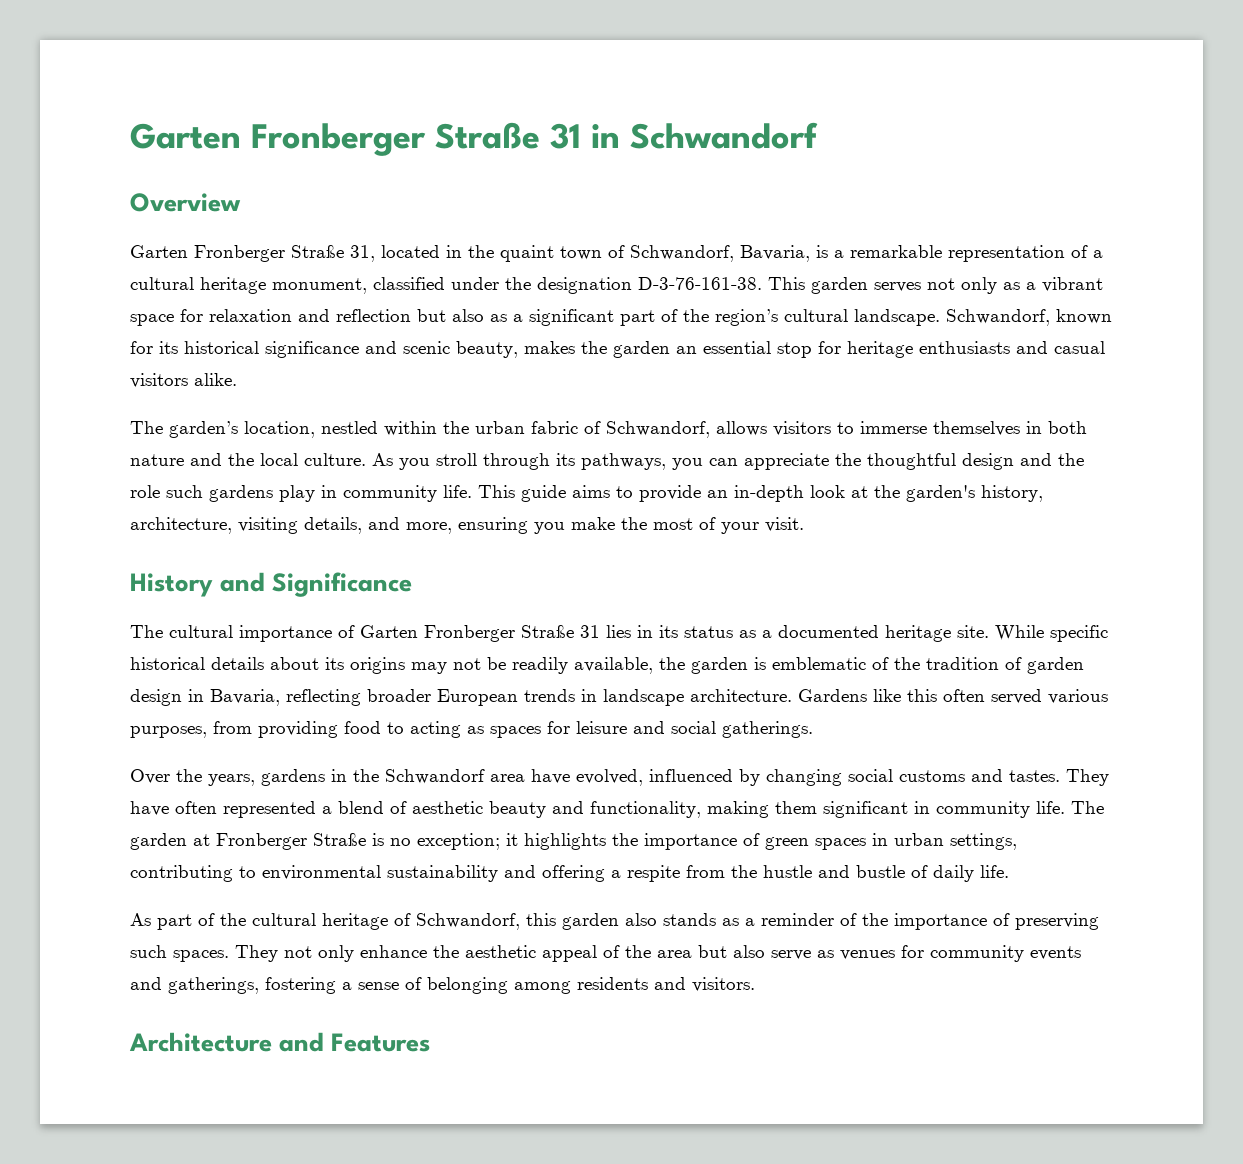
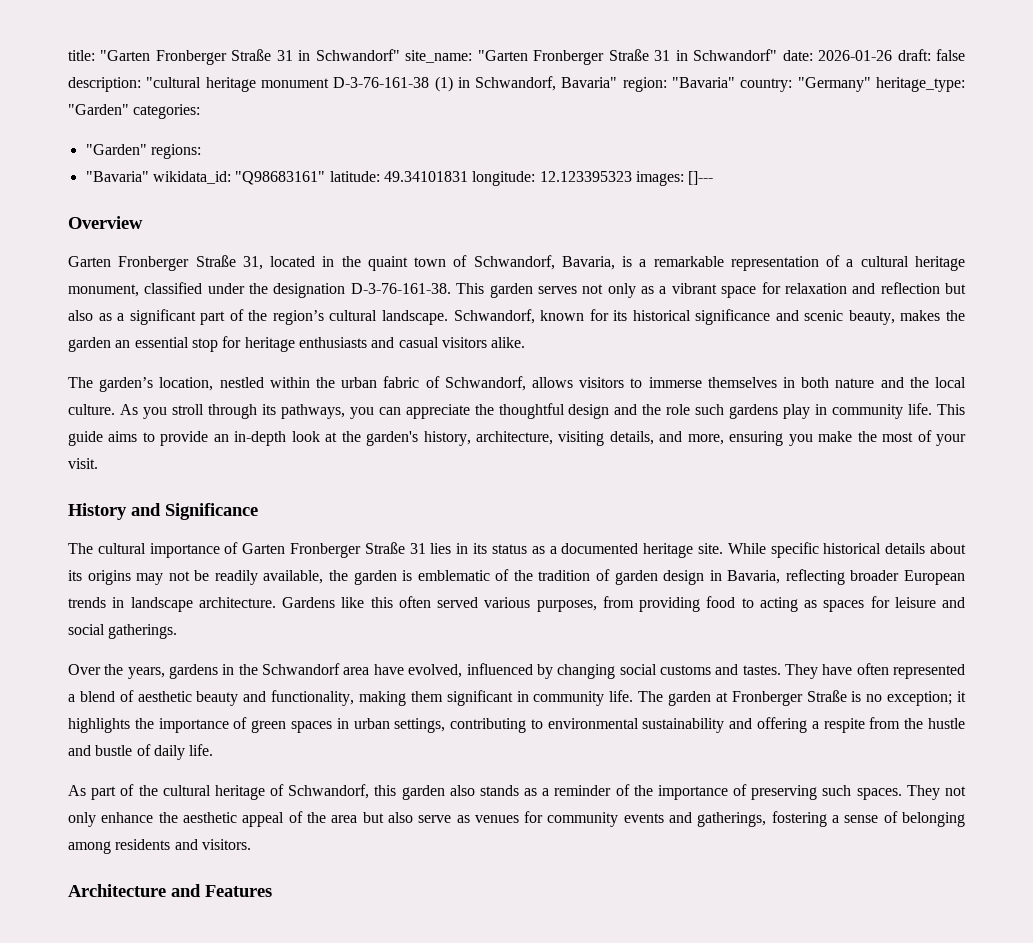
[130,122,818,156] Garten Fronberger Straße 31 in Schwandorf -> [68,49,966,65] [68,76,965,92] [68,104,201,119] [85,144,201,159] [85,171,714,186] title: "Garten Fronberger Straße 31 in Schwandorf" site_name: "Garten Fronberger Straße 31 in Schwandorf" date: 2026-01-26 draft: false description: "cultural heritage monument D-3-76-161-38 (1) in Schwandorf, Bavaria" region: "Bavaria" country: "Germany" heritage_type: "Garden" categories: // "Garden" regions: // "Bavaria" wikidata_id: "Q98683161" latitude: 49.34101831 longitude: 12.123395323 images: []---

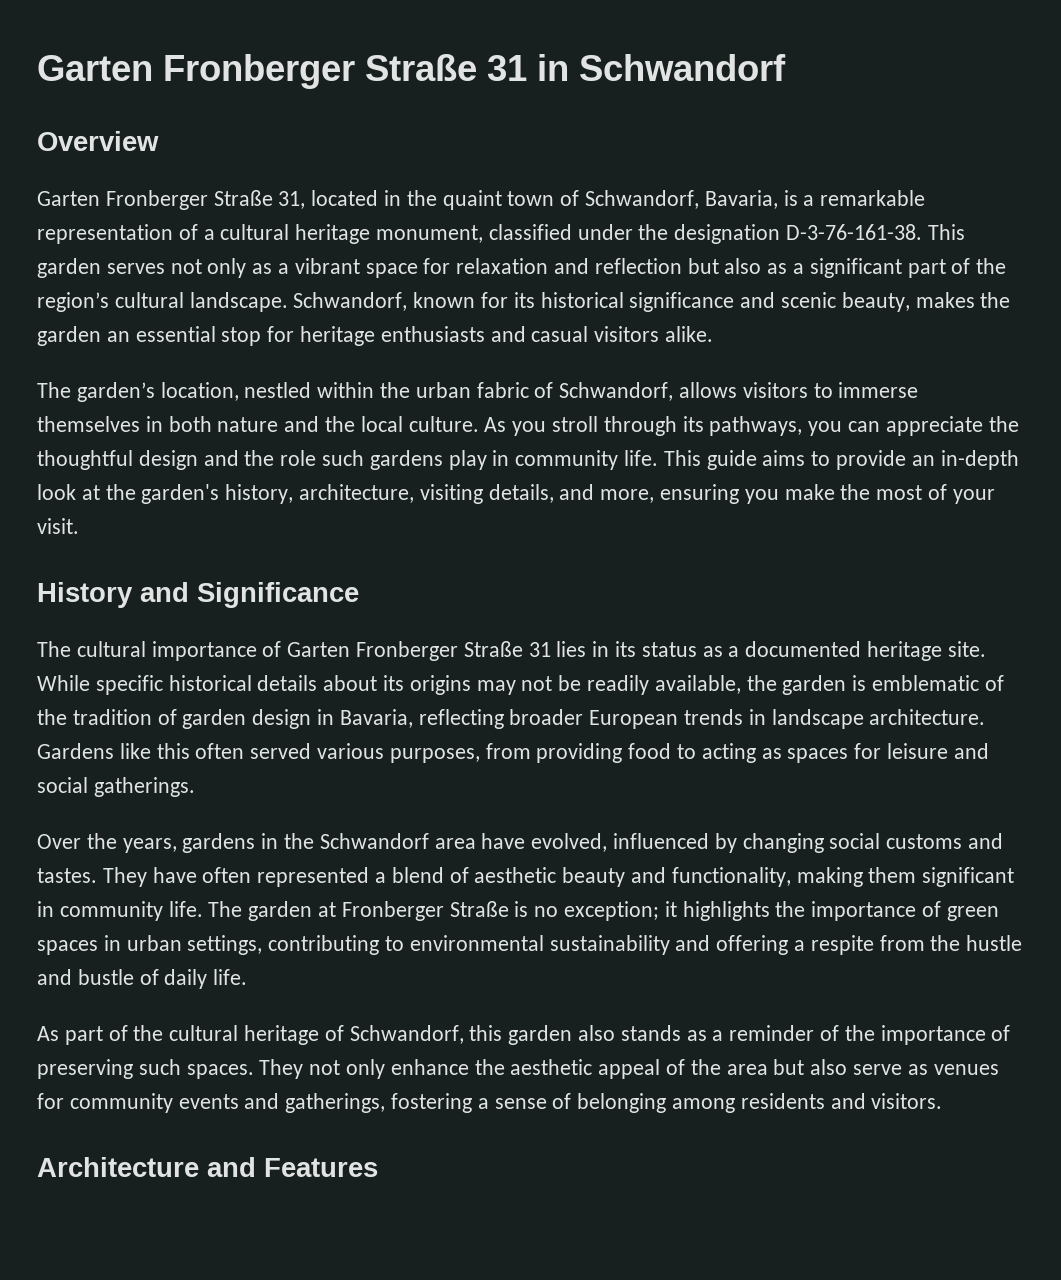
[68,49,966,65] [68,76,965,92] [68,104,201,119] [85,144,201,159] [85,171,714,186] title: "Garten Fronberger Straße 31 in Schwandorf" site_name: "Garten Fronberger Straße 31 in Schwandorf" date: 2026-01-26 draft: false description: "cultural heritage monument D-3-76-161-38 (1) in Schwandorf, Bavaria" region: "Bavaria" country: "Germany" heritage_type: "Garden" categories: // "Garden" regions: // "Bavaria" wikidata_id: "Q98683161" latitude: 49.34101831 longitude: 12.123395323 images: []--- -> [37,54,786,89] Garten Fronberger Straße 31 in Schwandorf

